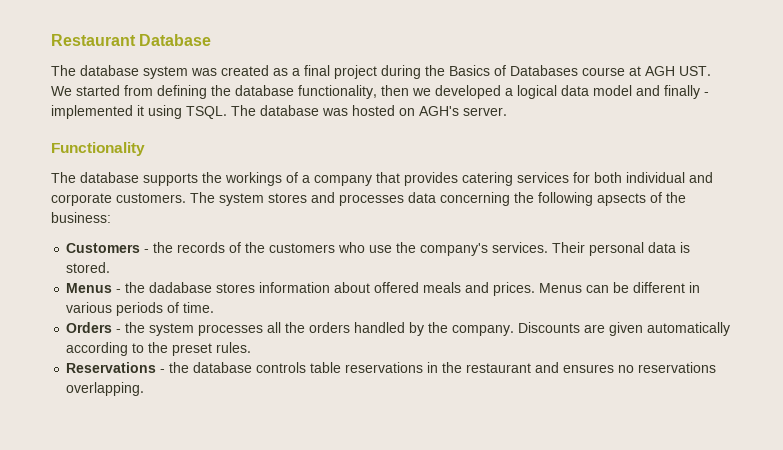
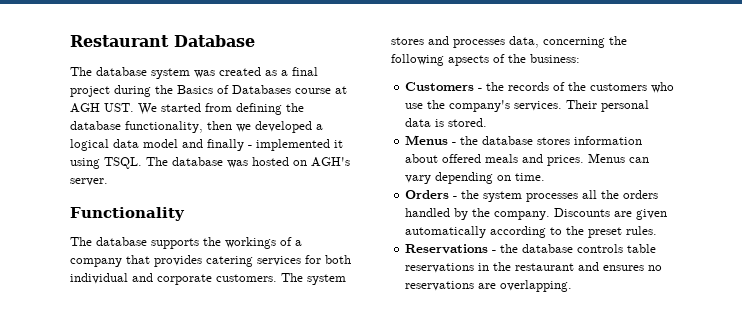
[408,192,436,203] data -> [509,36,539,48] data,
[149,282,213,293] dadabase -> [482,136,534,145] database
[613,282,701,293] [66,302,180,316] be different in various periods of -> [405,172,512,184] vary depending on
(717, 367) none -> [478,283,497,289] are

